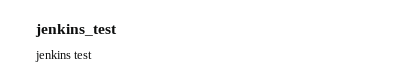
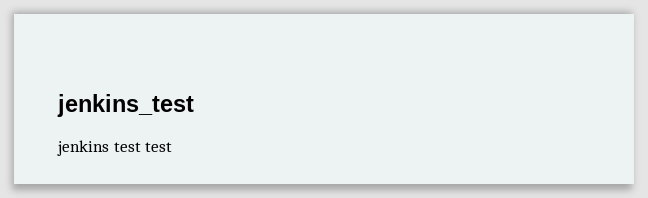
(93, 55) none -> [145,142,173,152] test

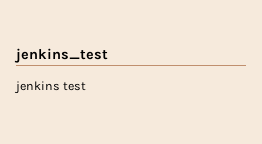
[145,142,173,152] test -> (87, 86) none

